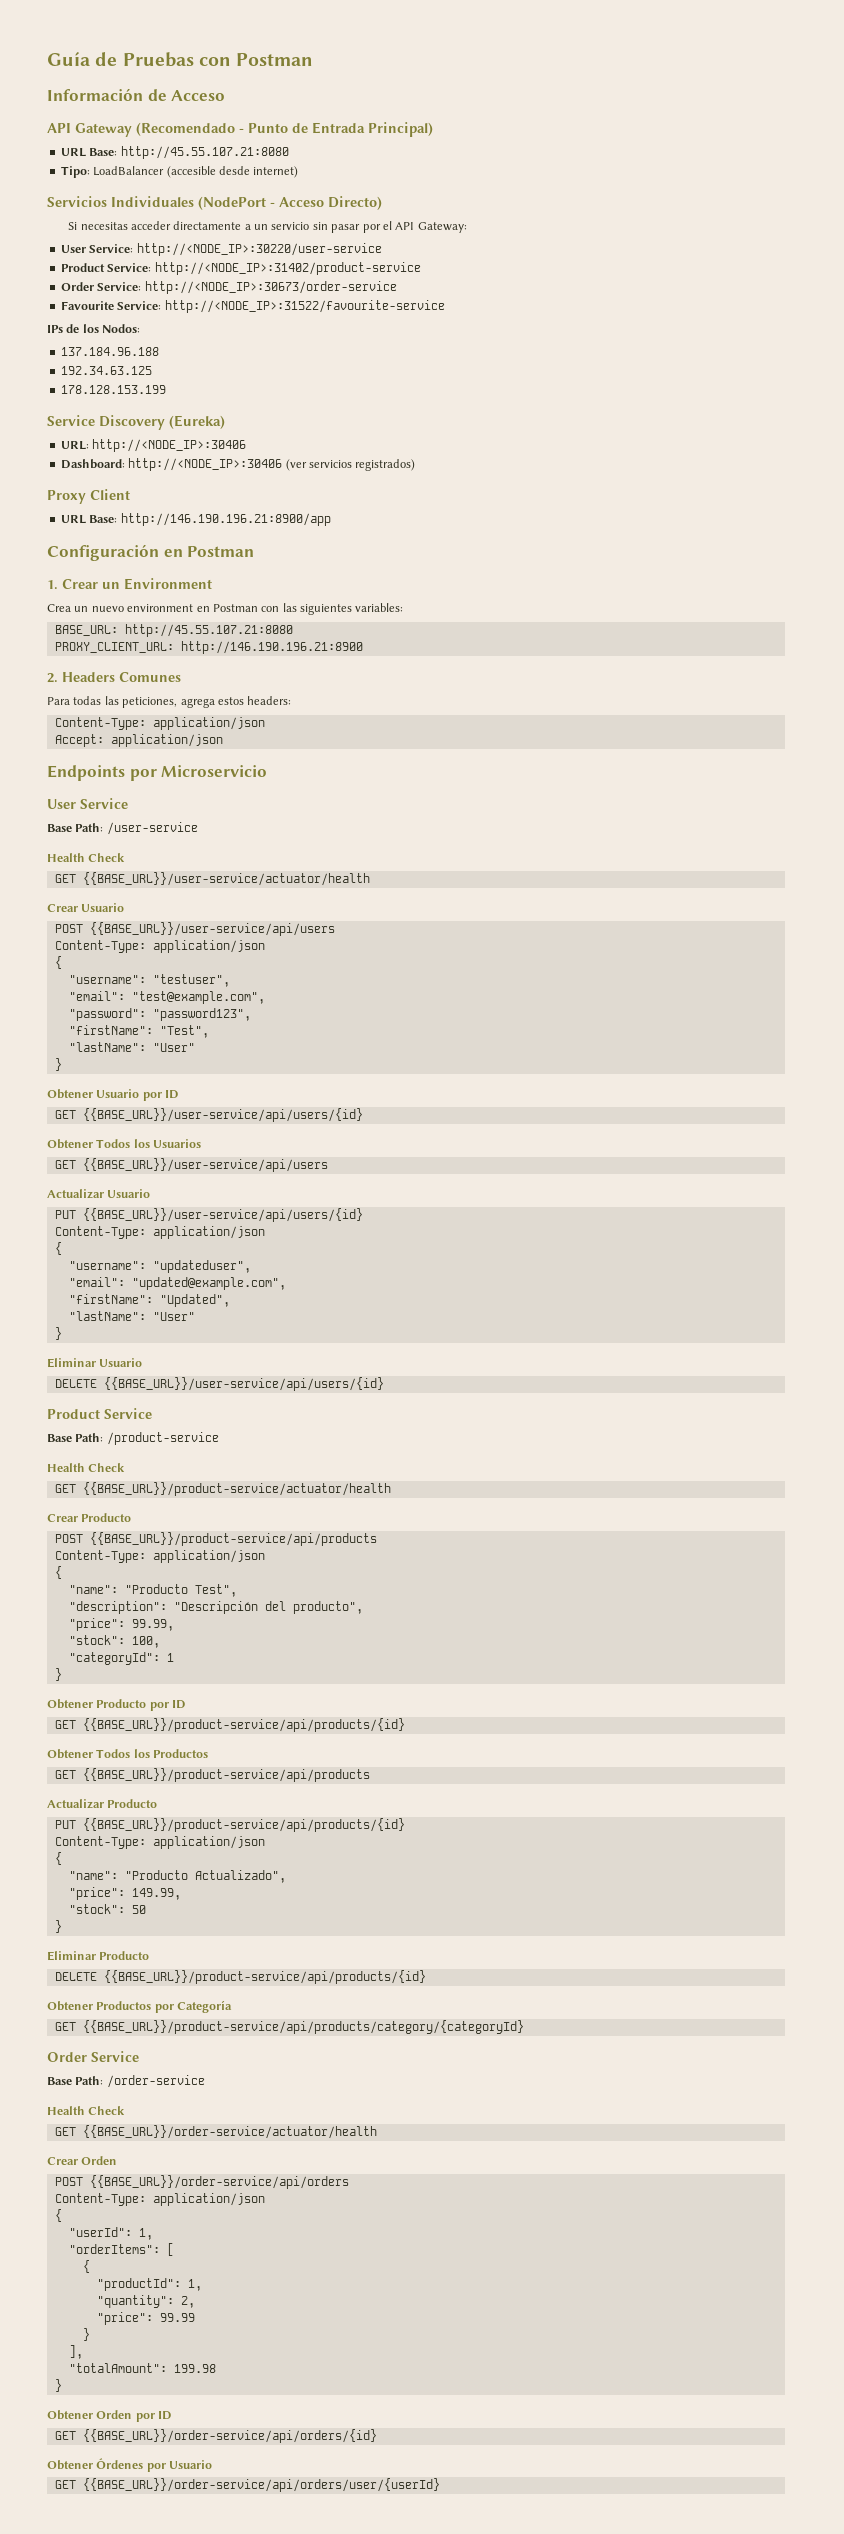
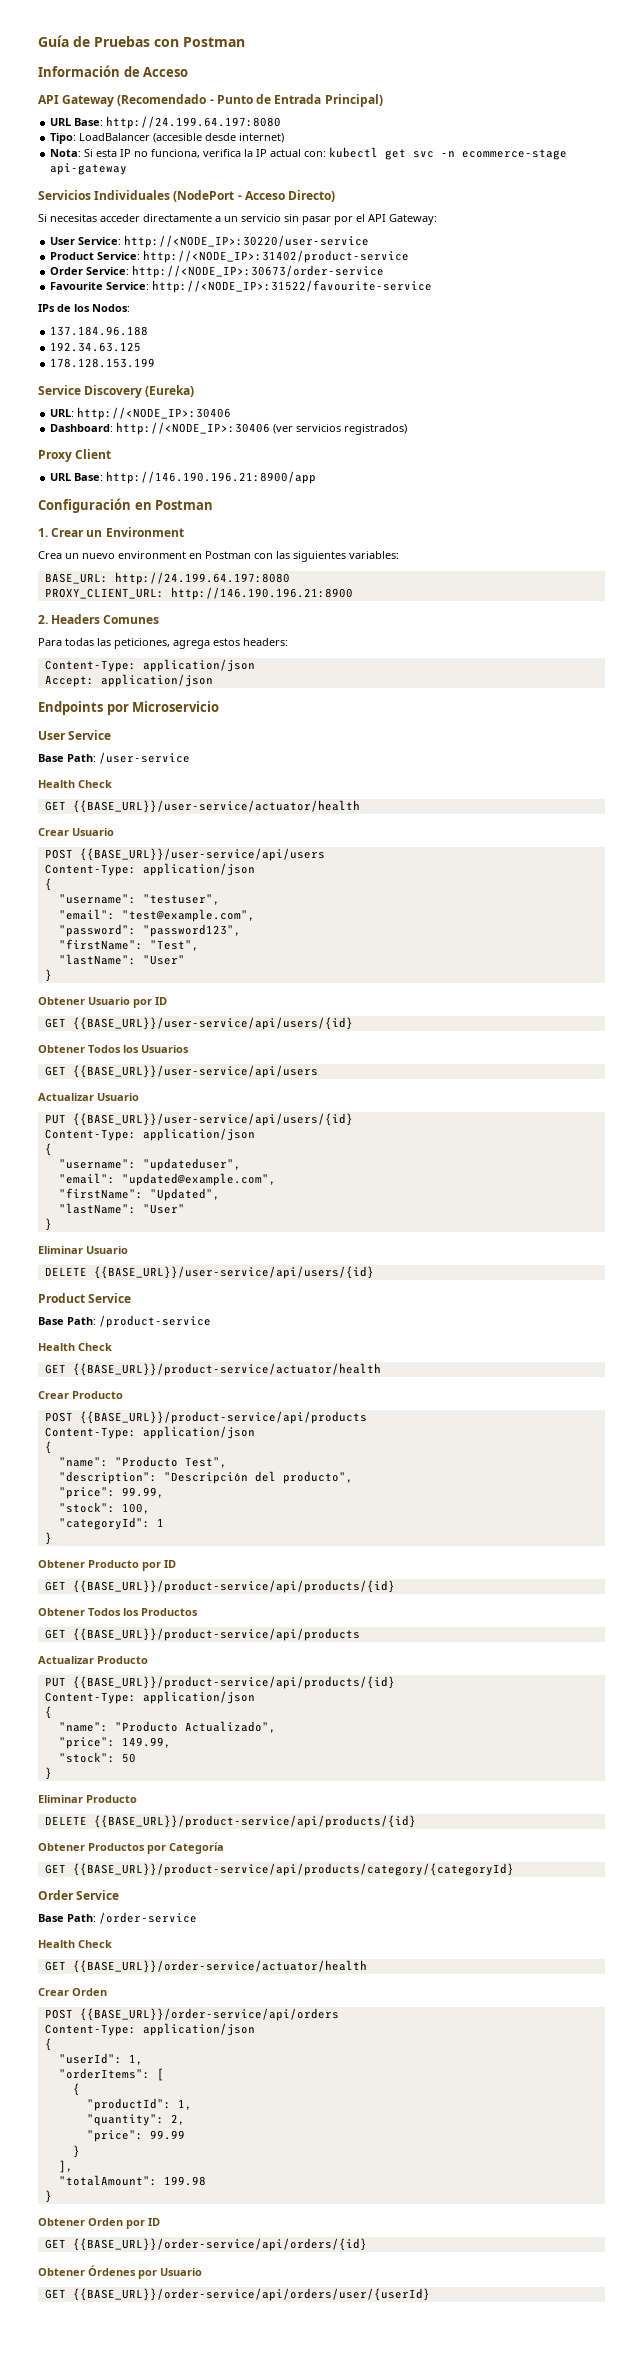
[120,146,289,159] http://45.55.107.21:8080 -> [106,116,282,129] http://24.199.64.197:8080
(299, 172) none -> [50,147,568,160] [50,163,128,175] // Nota: Si esta IP no funciona, verifica la IP actual con: kubectl get svc -n ecommerce-stage api-gateway
[124,624,293,637] http://45.55.107.21:8080 -> [114,572,290,585] http://24.199.64.197:8080

